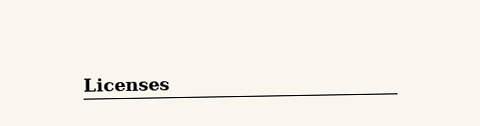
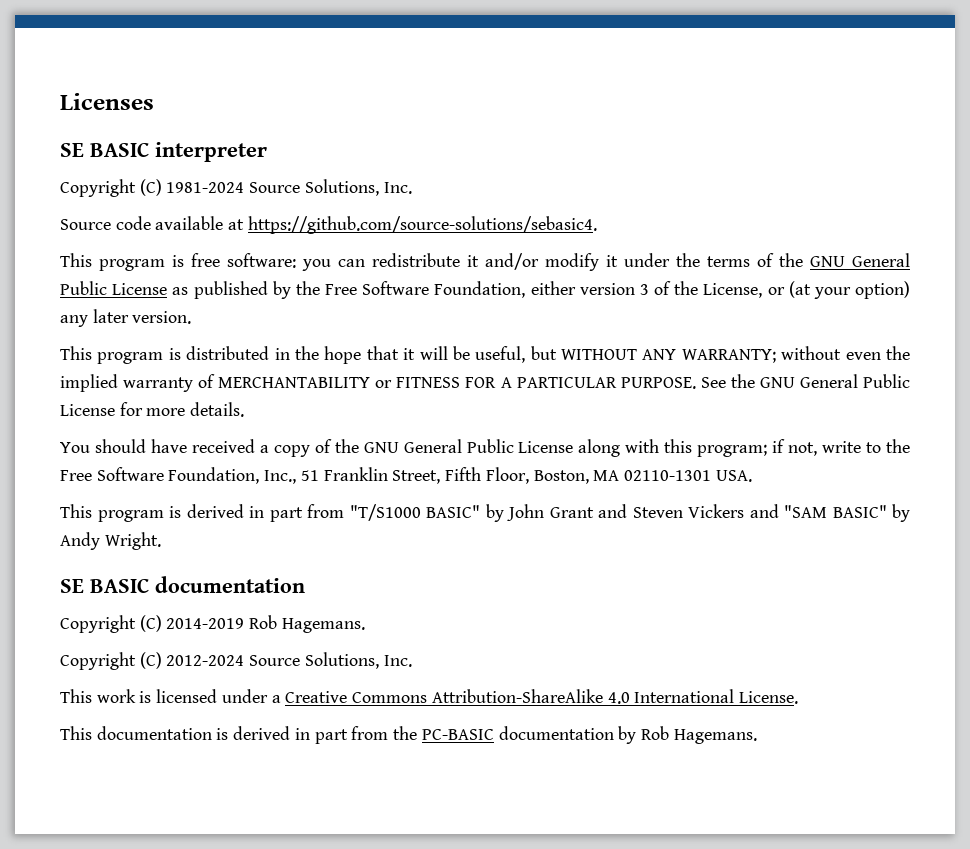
(170, 84) none -> [60,142,267,162] [60,179,412,197] [60,216,597,234] [60,253,910,271] [60,281,910,299] [60,309,192,327] [60,346,911,364] [60,374,910,392] [60,402,245,417] [60,439,911,457] [60,467,752,484] [60,504,910,522] [60,532,161,550] [60,576,305,593] [60,615,365,633] [60,652,412,670] [60,689,798,704] [60,726,757,744] // SE BASIC interpreter // Copyright (C) 1981-2024 Source Solutions, Inc. // Source code available at https://github.com/source-solutions/sebasic4. // This program is free software: you can redistribute it and/or modify it under the terms of the GNU General Public License as published by the Free Software Foundation, either version 3 of the License, or (at your option) any later version. // This program is distributed in the hope that it will be useful, but WITHOUT ANY WARRANTY; without even the implied warranty of MERCHANTABILITY or FITNESS FOR A PARTICULAR PURPOSE. See the GNU General Public License for more details. // You should have received a copy of the GNU General Public License along with this program; if not, write to the Free Software Foundation, Inc., 51 Franklin Street, Fifth Floor, Boston, MA 02110-1301 USA. // This program is derived in part from "T/S1000 BASIC" by John Grant and Steven Vickers and "SAM BASIC" by Andy Wright. // SE BASIC documentation // Copyright (C) 2014-2019 Rob Hagemans. // Copyright (C) 2012-2024 Source Solutions, Inc. // This work is licensed under a Creative Commons Attribution-ShareAlike 4.0 International License. // This documentation is derived in part from the PC-BASIC documentation by Rob Hagemans.

